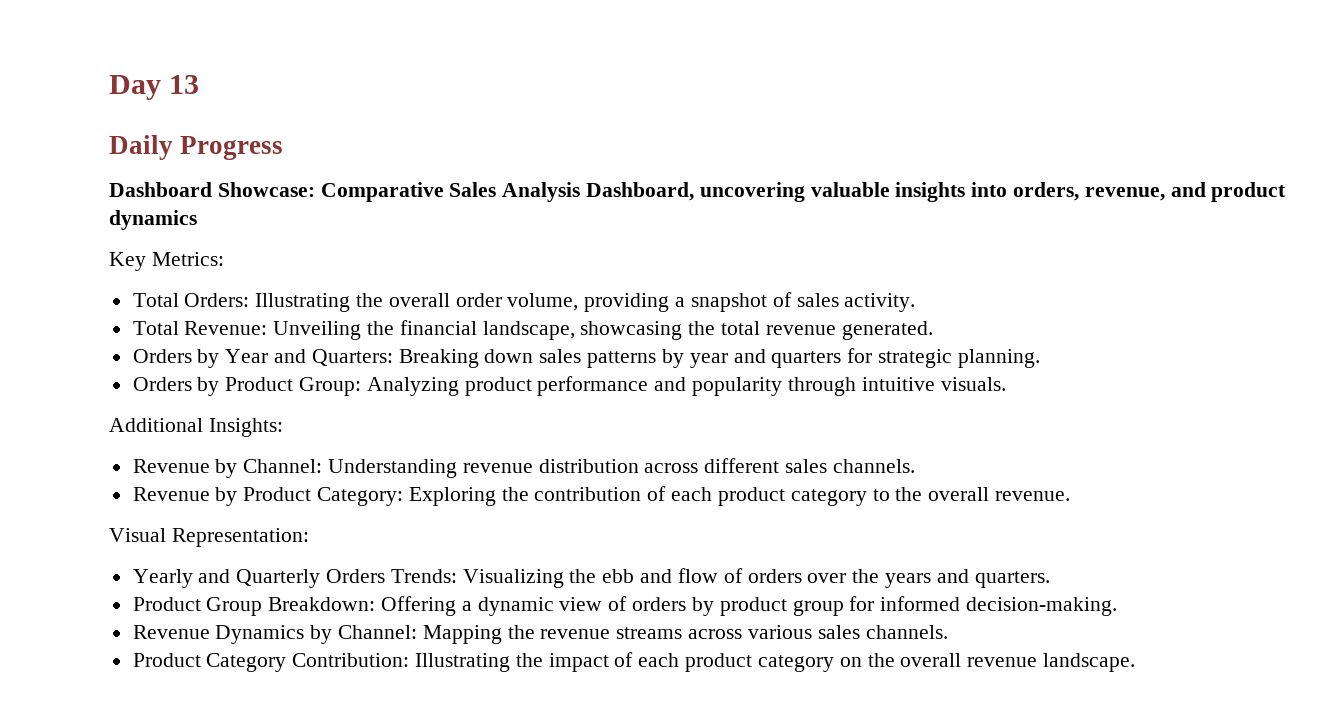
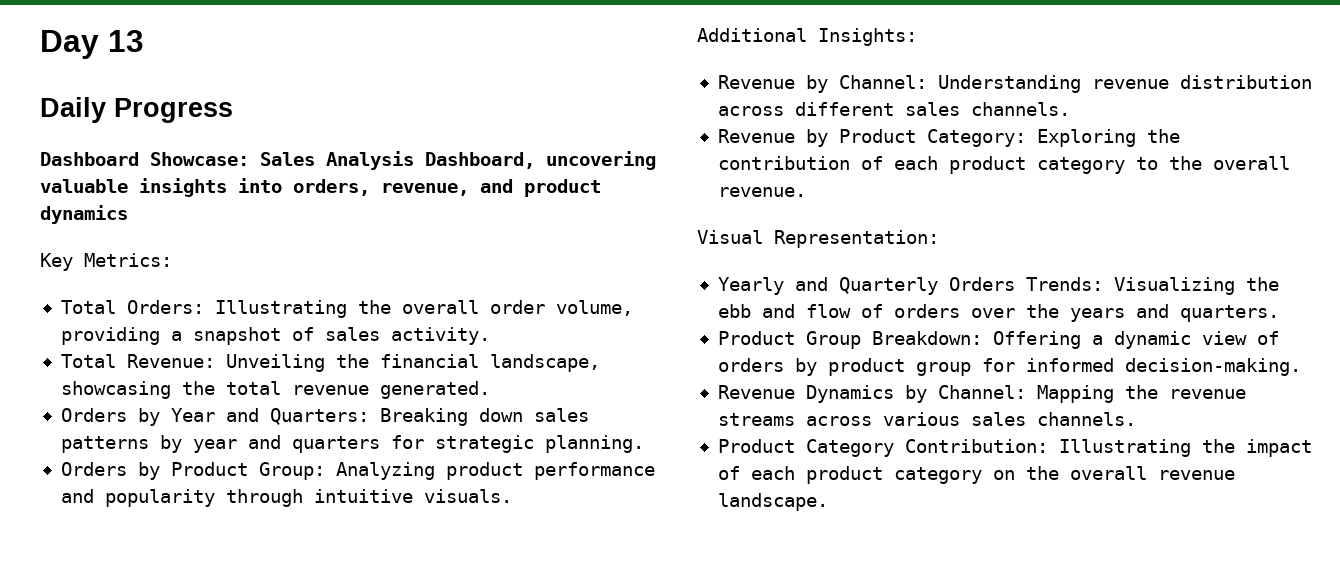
[320,182,444,202] Comparative -> (249, 159) none

